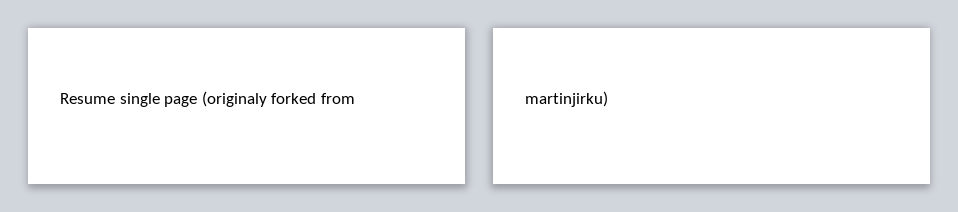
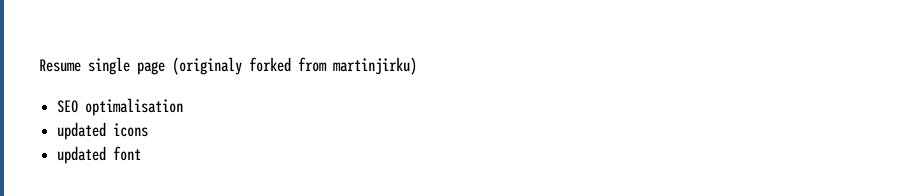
(608, 99) none -> [57,98,184,116] [57,122,149,140] [57,146,142,164] // SEO optimalisation // updated icons // updated font

